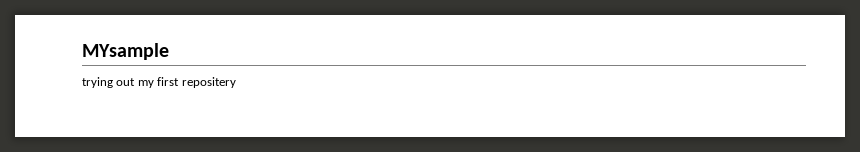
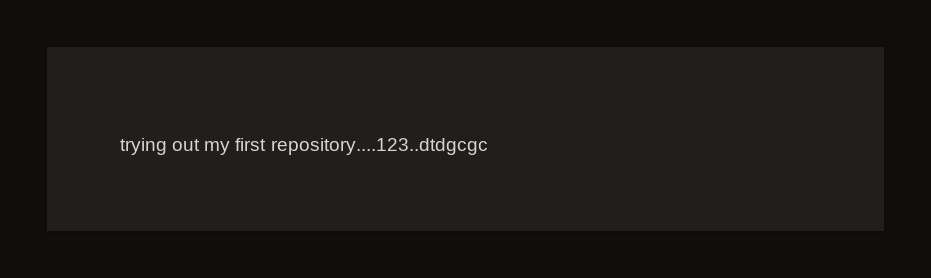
[82,43,169,60] MYsample // -> (120, 146) none
[181,77,236,88] repositery -> [270,138,488,155] repository....123..dtdgcgc

